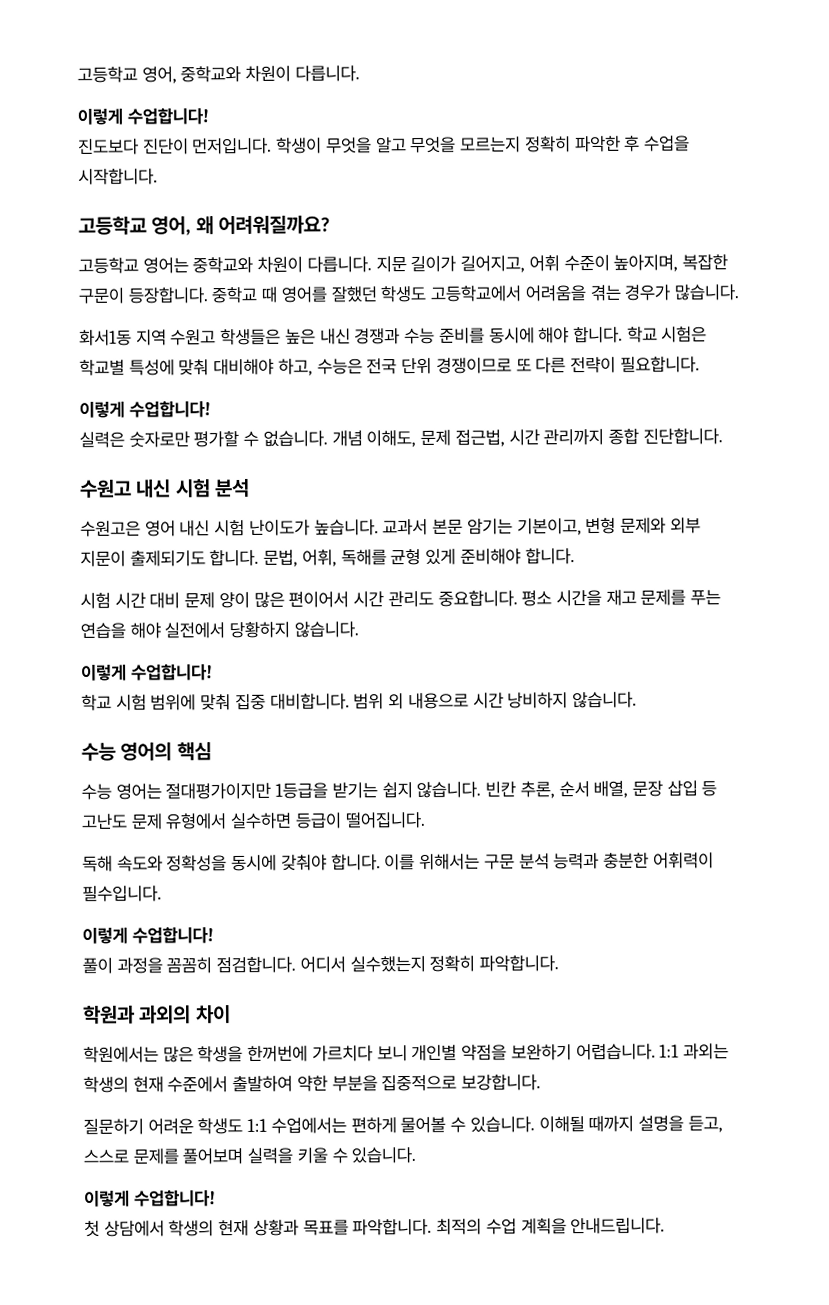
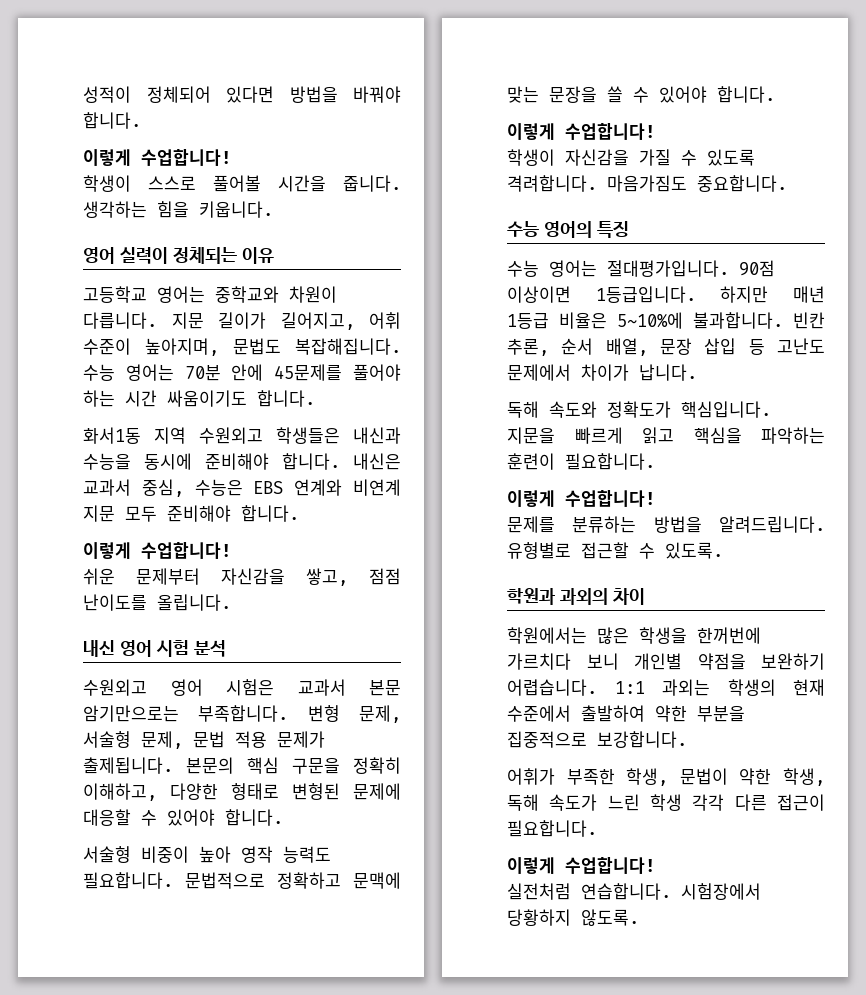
[77,65,360,84] [77,107,209,125] [78,135,690,155] [78,168,158,185] [78,215,331,236] 고등학교 영어, 중학교와 차원이 다릅니다. // 이렇게 수업합니다! // 진도보다 진단이 먼저입니다. 학생이 무엇을 알고 무엇을 모르는지 정확히 파악한 후 수업을 시작합니다. // 고등학교 영어, 왜 어려워질까요? -> [83,86,401,103] [83,112,141,129] [83,149,231,166] [83,175,401,192] [83,201,273,218] [83,247,274,264] 성적이 정체되어 있다면 방법을 바꿔야 합니다. // 이렇게 수업합니다! // 학생이 스스로 풀어볼 시간을 줍니다. 생각하는 힘을 키웁니다. // 영어 실력이 정체되는 이유
[681,254,728,271] [78,284,739,304] [79,326,708,346] [79,356,700,376] [79,400,211,418] [79,428,723,448] [80,478,251,498] [80,517,701,537] [80,548,575,567] [80,589,722,609] [80,621,359,639] [81,663,213,681] [81,691,637,711] 복잡한 구문이 등장합니다. 중학교 때 영어를 잘했던 학생도 고등학교에서 어려움을 겪는 경우가 많습니다. // 화서1동 지역 수원고 학생들은 높은 내신 경쟁과 수능 준비를 동시에 해야 합니다. 학교 시험은 학교별 특성에 맞춰 대비해야 하고, 수능은 전국 단위 경쟁이므로 또 다른 전략이 필요합니다. // 이렇게 수업합니다! // 실력은 숫자로만 평가할 수 없습니다. 개념 이해도, 문제 접근법, 시간 관리까지 종합 진단합니다. // 수원고 내신 시험 분석 // 수원고은 영어 내신 시험 난이도가 높습니다. 교과서 본문 암기는 기본이고, 변형 문제와 외부 지문이 출제되기도 합니다. 문법, 어휘, 독해를 균형 있게 준비해야 합니다. // 시험 시간 대비 문제 양이 많은 편이어서 시간 관리도 중요합니다. 평소 시간을 재고 문제를 푸는 연습을 해야 실전에서 당황하지 않습니다. // 이렇게 수업합니다! // 학교 시험 범위에 맞춰 집중 대비합니다. 범위 외 내용으로 시간 낭비하지 않습니다. -> [233,338,401,355] [83,364,402,381] [83,390,315,407] [83,427,401,444] [83,453,401,470] [83,479,402,497] [83,505,299,522] [83,542,231,559] [83,568,401,586] [83,594,231,611] [83,640,226,657] [83,679,401,696] [83,705,401,723] [83,731,325,749] [83,757,401,774] [83,783,401,801] [83,809,283,826] [83,846,331,863] [83,872,401,889] [507,86,775,103] [507,123,655,140] [507,149,755,166] [507,175,787,192] 문법도 복잡해집니다. 수능 영어는 70분 안에 45문제를 풀어야 하는 시간 싸움이기도 합니다. // 화서1동 지역 수원외고 학생들은 내신과 수능을 동시에 준비해야 합니다. 내신은 교과서 중심, 수능은 EBS 연계와 비연계 지문 모두 준비해야 합니다. // 이렇게 수업합니다! // 쉬운 문제부터 자신감을 쌓고, 점점 난이도를 올립니다. // 내신 영어 시험 분석 // 수원외고 영어 시험은 교과서 본문 암기만으로는 부족합니다. 변형 문제, 서술형 문제, 문법 적용 문제가 출제됩니다. 본문의 핵심 구문을 정확히 이해하고, 다양한 형태로 변형된 문제에 대응할 수 있어야 합니다. // 서술형 비중이 높아 영작 능력도 필요합니다. 문법적으로 정확하고 문맥에 맞는 문장을 쓸 수 있어야 합니다. // 이렇게 수업합니다! // 학생이 자신감을 가질 수 있도록 격려합니다. 마음가짐도 중요합니다.
[176,742,212,761] [81,781,482,800] 핵심 // 수능 영어는 절대평가이지만 1등급을 받기는 쉽지 않습니다. -> [596,221,629,238] [507,260,775,277] [507,286,825,303] [507,312,783,329] 특징 // 수능 영어는 절대평가입니다. 90점 이상이면 1등급입니다. 하지만 매년 1등급 비율은 5~10%에 불과합니다.
[130,811,426,830] [82,852,714,872] [82,885,162,902] [82,926,214,944] [82,955,560,974] 문제 유형에서 실수하면 등급이 떨어집니다. // 독해 속도와 정확성을 동시에 갖춰야 합니다. 이를 위해서는 구문 분석 능력과 충분한 어휘력이 필수입니다. // 이렇게 수업합니다! // 풀이 과정을 꼼꼼히 점검합니다. 어디서 실수했는지 정확히 파악합니다. -> [507,364,697,381] [507,401,771,418] [507,427,825,444] [507,453,655,470] [507,490,655,507] [507,516,825,533] [507,542,723,559] 문제에서 차이가 납니다. // 독해 속도와 정확도가 핵심입니다. 지문을 빠르게 읽고 핵심을 파악하는 훈련이 필요합니다. // 이렇게 수업합니다! // 문제를 분류하는 방법을 알려드립니다. 유형별로 접근할 수 있도록.
[83,1115,723,1135] [83,1146,417,1165] [84,1189,216,1207] [84,1217,666,1237] 질문하기 어려운 학생도 1:1 수업에서는 편하게 물어볼 수 있습니다. 이해될 때까지 설명을 듣고, 스스로 문제를 풀어보며 실력을 키울 수 있습니다. // 이렇게 수업합니다! // 첫 상담에서 학생의 현재 상황과 목표를 파악합니다. 최적의 수업 계획을 안내드립니다. -> [507,768,825,786] [507,794,825,811] [507,820,597,837] [507,857,655,874] [507,883,761,900] [507,909,639,926] 어휘가 부족한 학생, 문법이 약한 학생, 독해 속도가 느린 학생 각각 다른 접근이 필요합니다. // 이렇게 수업합니다! // 실전처럼 연습합니다. 시험장에서 당황하지 않도록.

